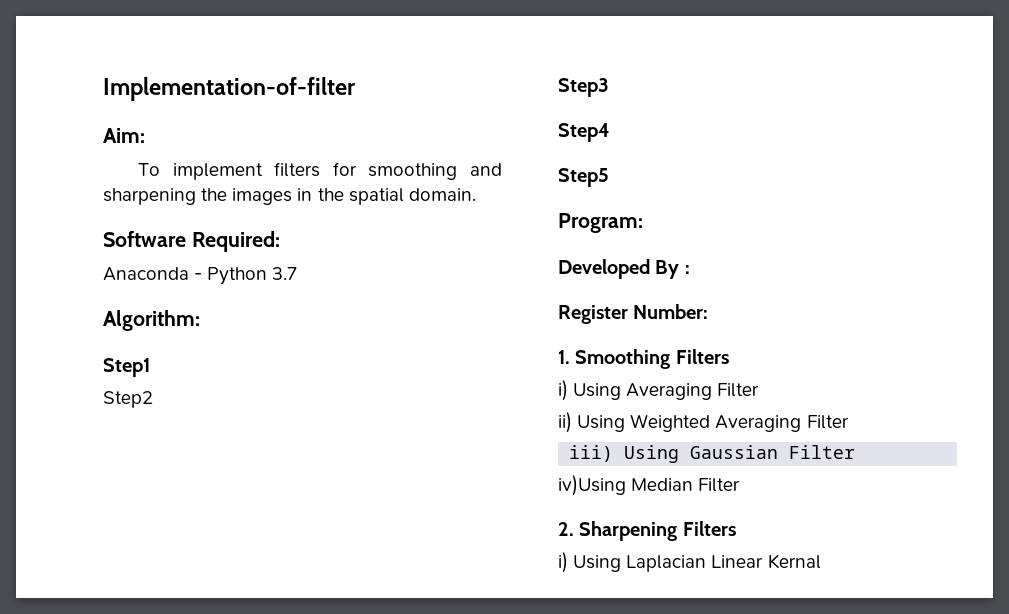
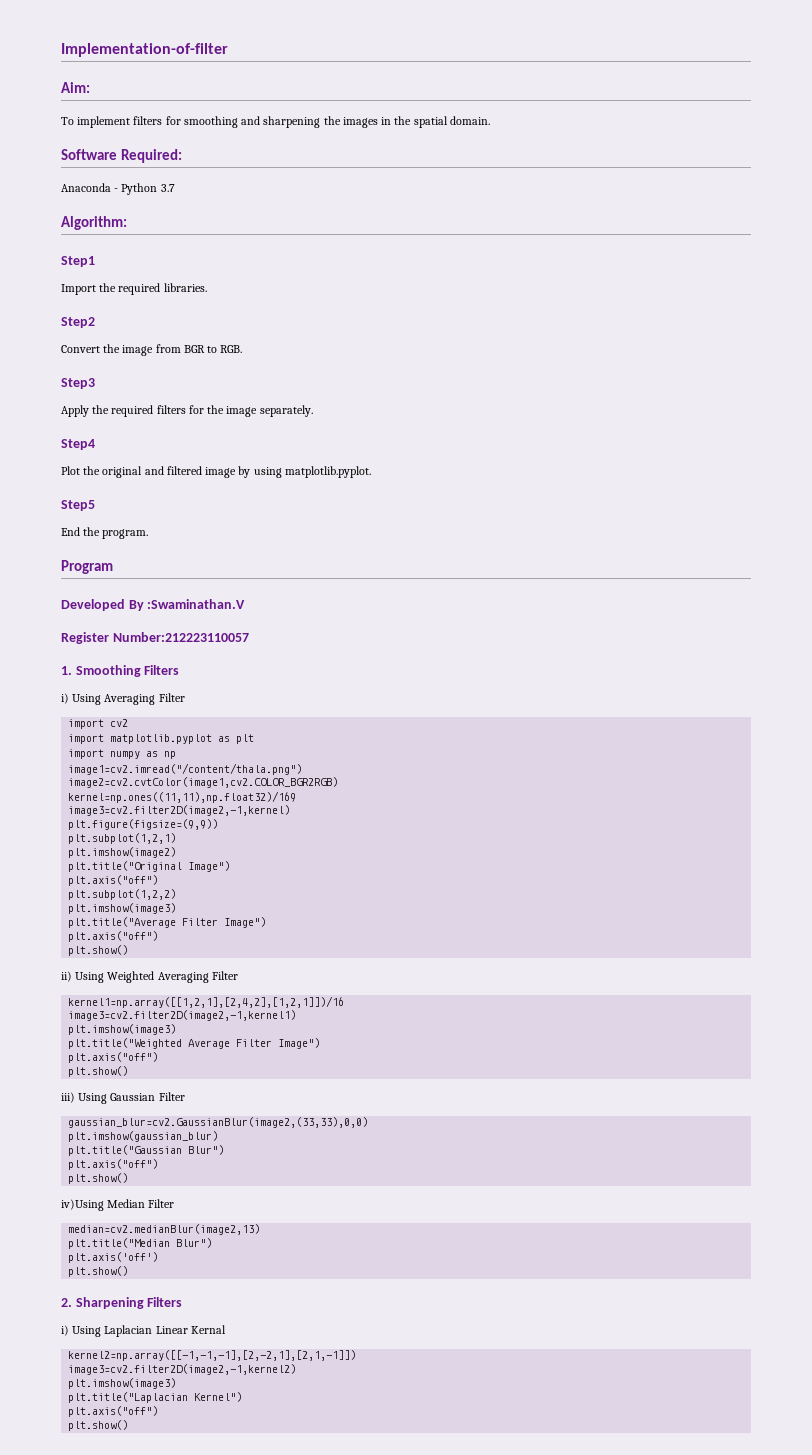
[103,391,153,408] [558,78,609,97] [558,123,610,142] [558,168,609,187] [558,213,643,233] Step2 // Step3 // Step4 // Step5 // Program: -> [61,283,207,295] [61,317,95,328] [61,344,243,356] [61,378,95,389] [61,405,313,417] [61,439,95,450] [61,466,371,478] [61,500,95,511] [61,527,149,539] [61,560,113,574] Import the required libraries. // Step2 // Convert the image from BGR to RGB. // Step3 // Apply the required filters for the image separately. // Step4 // Plot the original and filtered image by using matplotlib.pyplot. // Step5 // End the program. // Program
[684,265,690,274] : -> [147,599,246,609] :Swaminathan.V
[633,304,709,319] Number: -> [112,632,249,642] Number:212223110057
(760, 390) none -> [68,719,129,729] [68,734,255,744] [68,749,177,759] [68,763,303,775] [68,777,339,788] [68,791,297,803] [68,805,291,816] [68,819,219,830] [68,833,177,844] [68,847,177,858] [68,861,231,872] [68,875,159,886] [68,889,177,900] [68,903,177,914] [68,917,267,928] [68,931,159,942] [68,945,129,956] // import cv2 // import matplotlib.pyplot as plt // import numpy as np // image1=cv2.imread("/content/thala.png") // image2=cv2.cvtColor(image1,cv2.COLOR_BGR2RGB) // kernel=np.ones((11,11),np.float32)/169 // image3=cv2.filter2D(image2,-1,kernel) // plt.figure(figsize=(9,9)) // plt.subplot(1,2,1) // plt.imshow(image2) // plt.title("Original Image") // plt.axis("off") // plt.subplot(1,2,2) // plt.imshow(image3) // plt.title("Average Filter Image") // plt.axis("off") // plt.show()
[569,445,856,463] [558,475,741,496] iii) Using Gaussian Filter // iv)Using Median Filter -> [68,996,345,1008] [68,1010,297,1021] [68,1024,177,1035] [68,1038,321,1049] [68,1052,159,1063] [68,1066,129,1077] [61,1092,185,1104] [68,1117,369,1128] [68,1131,219,1142] [68,1145,225,1156] [68,1159,159,1170] [68,1173,129,1184] [61,1199,175,1211] [68,1224,261,1235] [68,1238,213,1249] [68,1252,159,1263] [68,1266,129,1277] kernel1=np.array([[1,2,1],[2,4,2],[1,2,1]])/16 // image3=cv2.filter2D(image2,-1,kernel1) // plt.imshow(image3) // plt.title("Weighted Average Filter Image") // plt.axis("off") // plt.show() // iii) Using Gaussian Filter // gaussian_blur=cv2.GaussianBlur(image2,(33,33),0,0) // plt.imshow(gaussian_blur) // plt.title("Gaussian Blur") // plt.axis("off") // plt.show() // iv)Using Median Filter // median=cv2.medianBlur(image2,13) // plt.title("Median Blur") // plt.axis('off') // plt.show()
(821, 561) none -> [68,1350,357,1361] [68,1364,297,1375] [68,1378,177,1389] [68,1392,243,1403] [68,1406,159,1417] [68,1420,129,1431] // kernel2=np.array([[-1,-1,-1],[2,-2,1],[2,1,-1]]) // image3=cv2.filter2D(image2,-1,kernel2) // plt.imshow(image3) // plt.title("Laplacian Kernel") // plt.axis("off") // plt.show()

